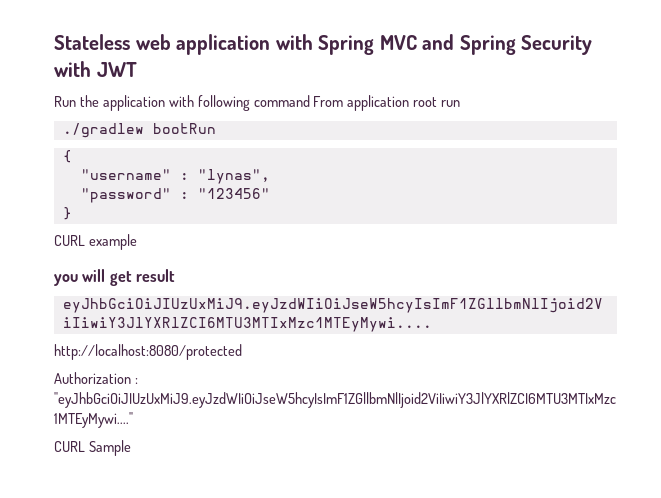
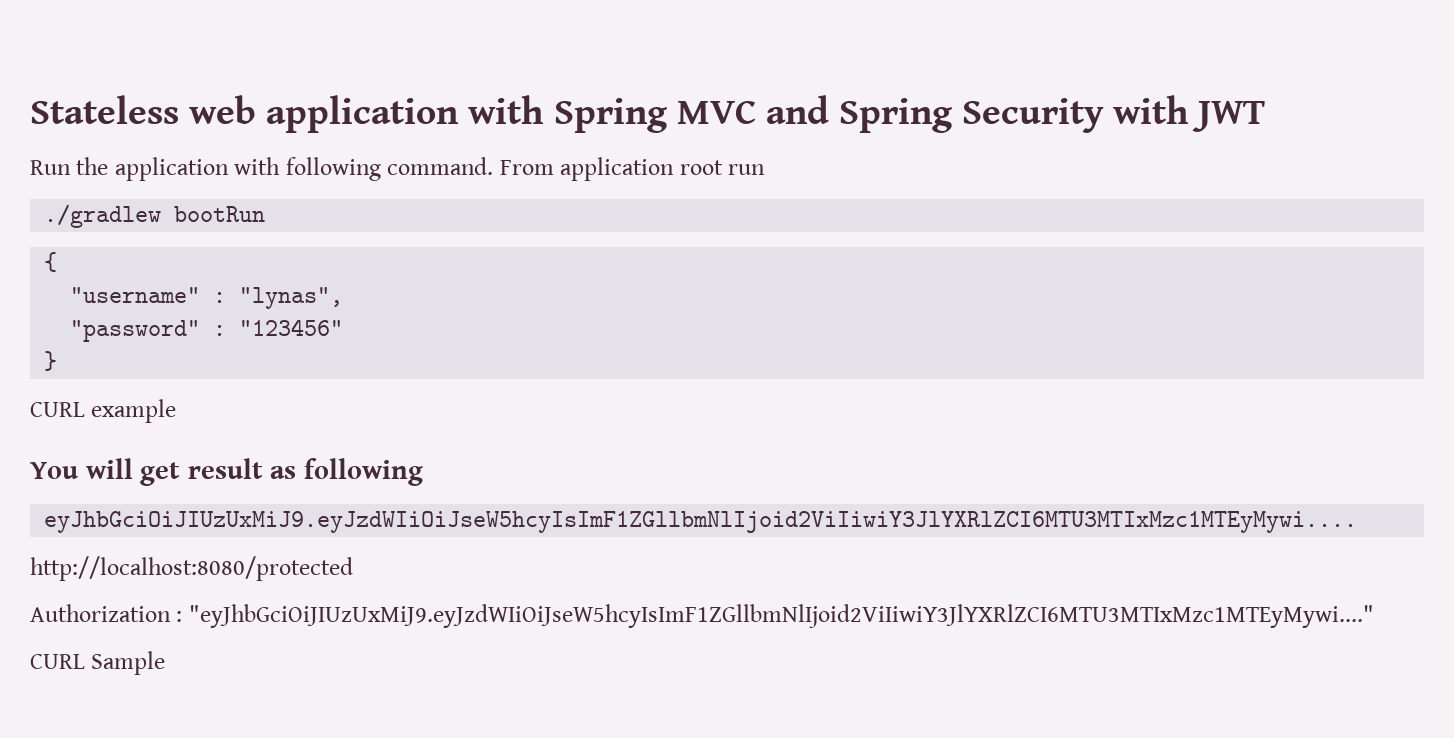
[253,95,310,107] command -> [387,157,494,175] command.
[54,274,78,286] you -> [30,462,78,479] You
(175, 275) none -> [270,458,423,486] as following

